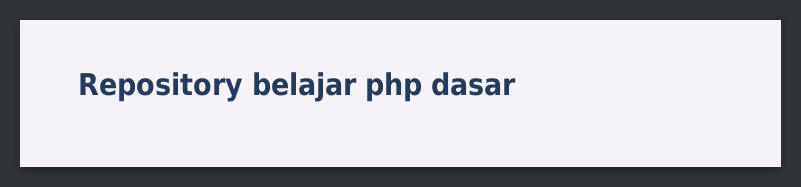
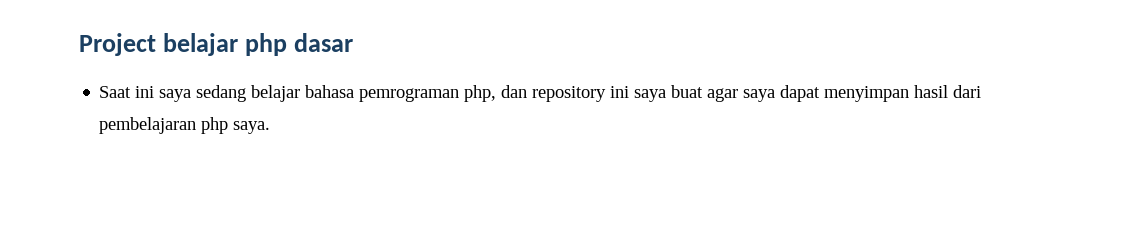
[78,72,243,102] Repository -> [79,33,156,56] Project
(516, 84) none -> [99,85,982,102] [99,117,271,134] // Saat ini saya sedang belajar bahasa pemrograman php, dan repository ini saya buat agar saya dapat menyimpan hasil dari pembelajaran php saya.

